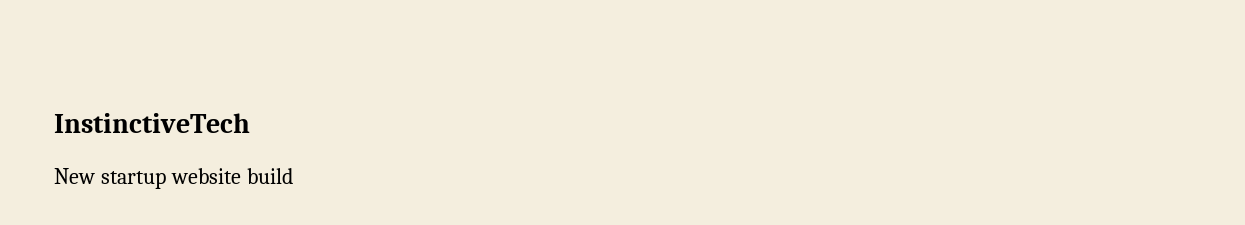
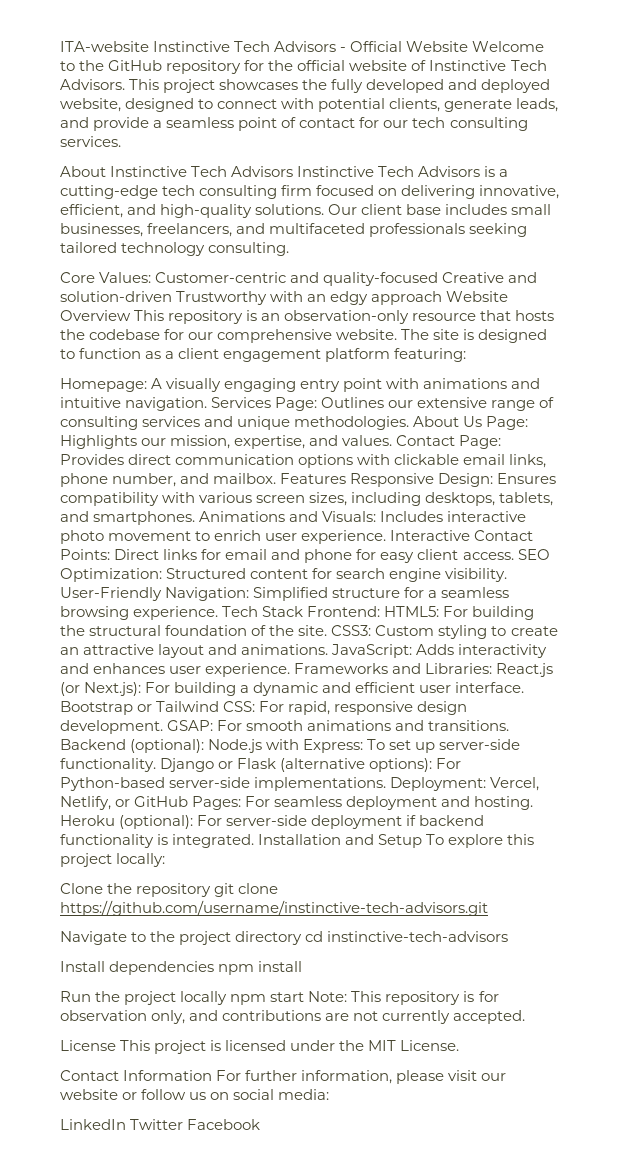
[54,113,250,133] [54,168,293,189] InstinctiveTech // New startup website build -> [60,41,545,52] [60,60,547,74] [60,79,551,93] [60,98,559,112] [60,117,528,131] [60,136,121,147] [60,166,509,177] [60,185,560,199] [60,204,552,218] [60,223,528,237] [60,242,290,256] [60,272,538,286] [60,291,509,305] [60,310,555,324] [60,329,548,343] [60,348,467,362] [60,378,541,392] [60,397,555,411] [60,416,529,430] [60,435,502,449] [60,454,547,468] [60,473,557,487] [60,492,554,506] [60,511,527,525] [60,530,534,544] [60,549,550,563] [60,568,508,582] [60,587,510,601] [60,606,535,620] [60,625,558,639] [60,644,548,658] [60,663,554,677] [60,682,525,696] [60,701,468,715] [60,720,510,734] [60,739,521,753] [60,758,462,772] [60,777,540,791] [60,796,534,810] [60,815,485,829] [60,834,535,848] [60,853,166,867] [60,883,279,897] [60,900,488,916] [60,931,509,945] [60,961,303,975] [60,991,499,1005] [60,1010,526,1024] [60,1040,460,1054] [60,1070,507,1084] [60,1089,330,1100] [60,1119,261,1130] ITA-website Instinctive Tech Advisors - Official Website Welcome to the GitHub repository for the official website of Instinctive Tech Advisors. This project showcases the fully developed and deployed website, designed to connect with potential clients, generate leads, and provide a seamless point of contact for our tech consulting services. // About Instinctive Tech Advisors Instinctive Tech Advisors is a cutting-edge tech consulting firm focused on delivering innovative, efficient, and high-quality solutions. Our client base includes small businesses, freelancers, and multifaceted professionals seeking tailored technology consulting. // Core Values: Customer-centric and quality-focused Creative and solution-driven Trustworthy with an edgy approach Website Overview This repository is an observation-only resource that hosts the codebase for our comprehensive website. The site is designed to function as a client engagement platform featuring: // Homepage: A visually engaging entry point with animations and intuitive navigation. Services Page: Outlines our extensive range of consulting services and unique methodologies. About Us Page: Highlights our mission, expertise, and values. Contact Page: Provides direct communication options with clickable email links, phone number, and mailbox. Features Responsive Design: Ensures compatibility with various screen sizes, including desktops, tablets, and smartphones. Animations and Visuals: Includes interactive photo movement to enrich user experience. Interactive Contact Points: Direct links for email and phone for easy client access. SEO Optimization: Structured content for search engine visibility. User-Friendly Navigation: Simplified structure for a seamless browsing experience. Tech Stack Frontend: HTML5: For building the structural foundation of the site. CSS3: Custom styling to create an attractive layout and animations. JavaScript: Adds interactivity and enhances user experience. Frameworks and Libraries: React.js (or Next.js): For building a dynamic and efficient user interface. Bootstrap or Tailwind CSS: For rapid, responsive design development. GSAP: For smooth animations and transitions. Backend (optional): Node.js with Express: To set up server-side functionality. Django or Flask (alternative options): For Python-based server-side implementations. Deployment: Vercel, Netlify, or GitHub Pages: For seamless deployment and hosting. Heroku (optional): For server-side deployment if backend functionality is integrated. Installation and Setup To explore this project locally: // Clone the repository git clone https://github.com/username/instinctive-tech-advisors.git // Navigate to the project directory cd instinctive-tech-advisors // Install dependencies npm install // Run the project locally npm start Note: This repository is for observation only, and contributions are not currently accepted. // License This project is licensed under the MIT License. // Contact Information For further information, please visit our website or follow us on social media: // LinkedIn Twitter Facebook

